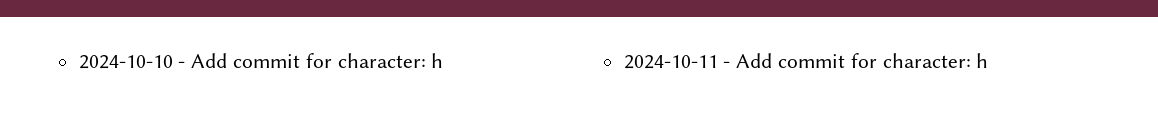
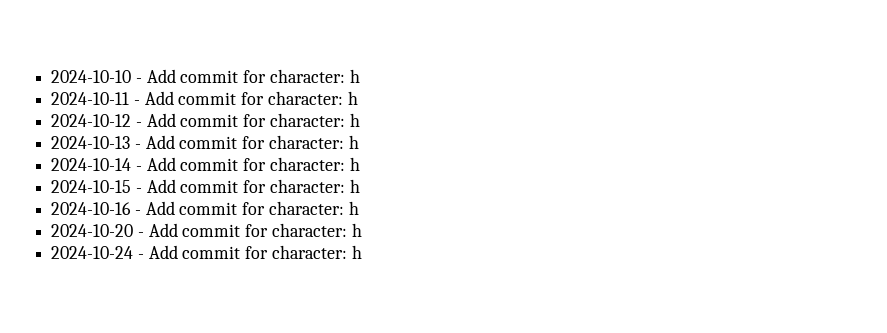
(989, 60) none -> [51,113,360,127] [51,135,359,149] [51,157,360,171] [51,179,360,193] [51,201,359,215] [51,223,362,237] [51,245,362,259] // 2024-10-12 - Add commit for character: h // 2024-10-13 - Add commit for character: h // 2024-10-14 - Add commit for character: h // 2024-10-15 - Add commit for character: h // 2024-10-16 - Add commit for character: h // 2024-10-20 - Add commit for character: h // 2024-10-24 - Add commit for character: h

